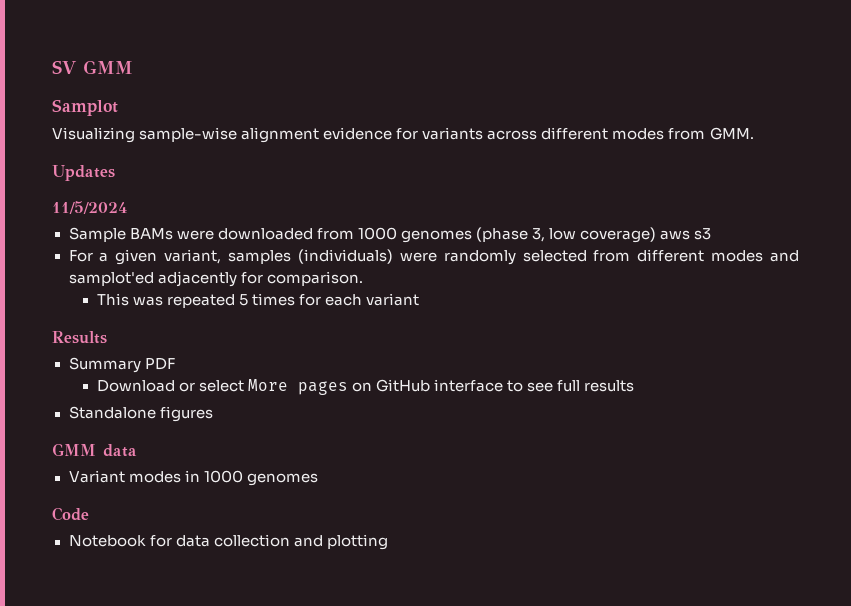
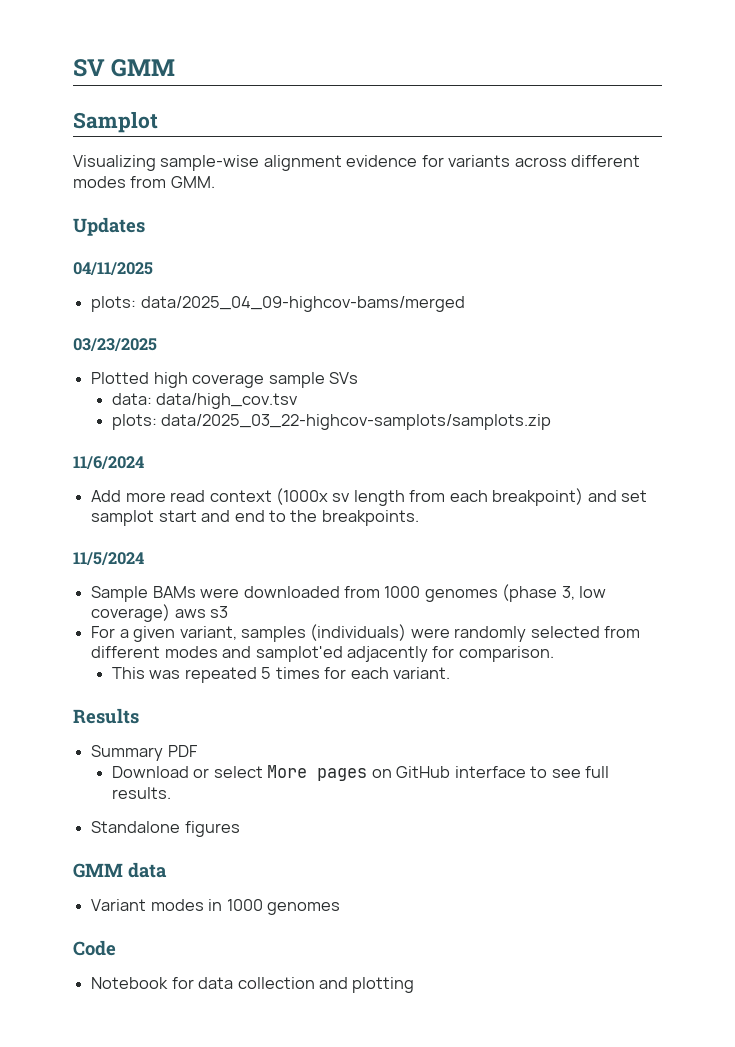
(115, 173) none -> [73,262,153,276] [91,296,465,312] [73,338,157,352] [91,372,358,388] [112,393,299,409] [112,414,552,430] [73,456,144,470] [91,488,648,506] [91,510,419,526] // 04/11/2025 // plots: data/2025_04_09-highcov-bams/merged // 03/23/2025 // Plotted high coverage sample SVs // data: data/high_cov.tsv // plots: data/2025_03_22-highcov-samplots/samplots.zip // 11/6/2024 // Add more read context (1000x sv length from each breakpoint) and set samplot start and end to the breakpoints.
[366,293,420,306] variant -> [393,667,451,679] variant.
[584,380,635,392] results -> [112,787,172,799] results.

